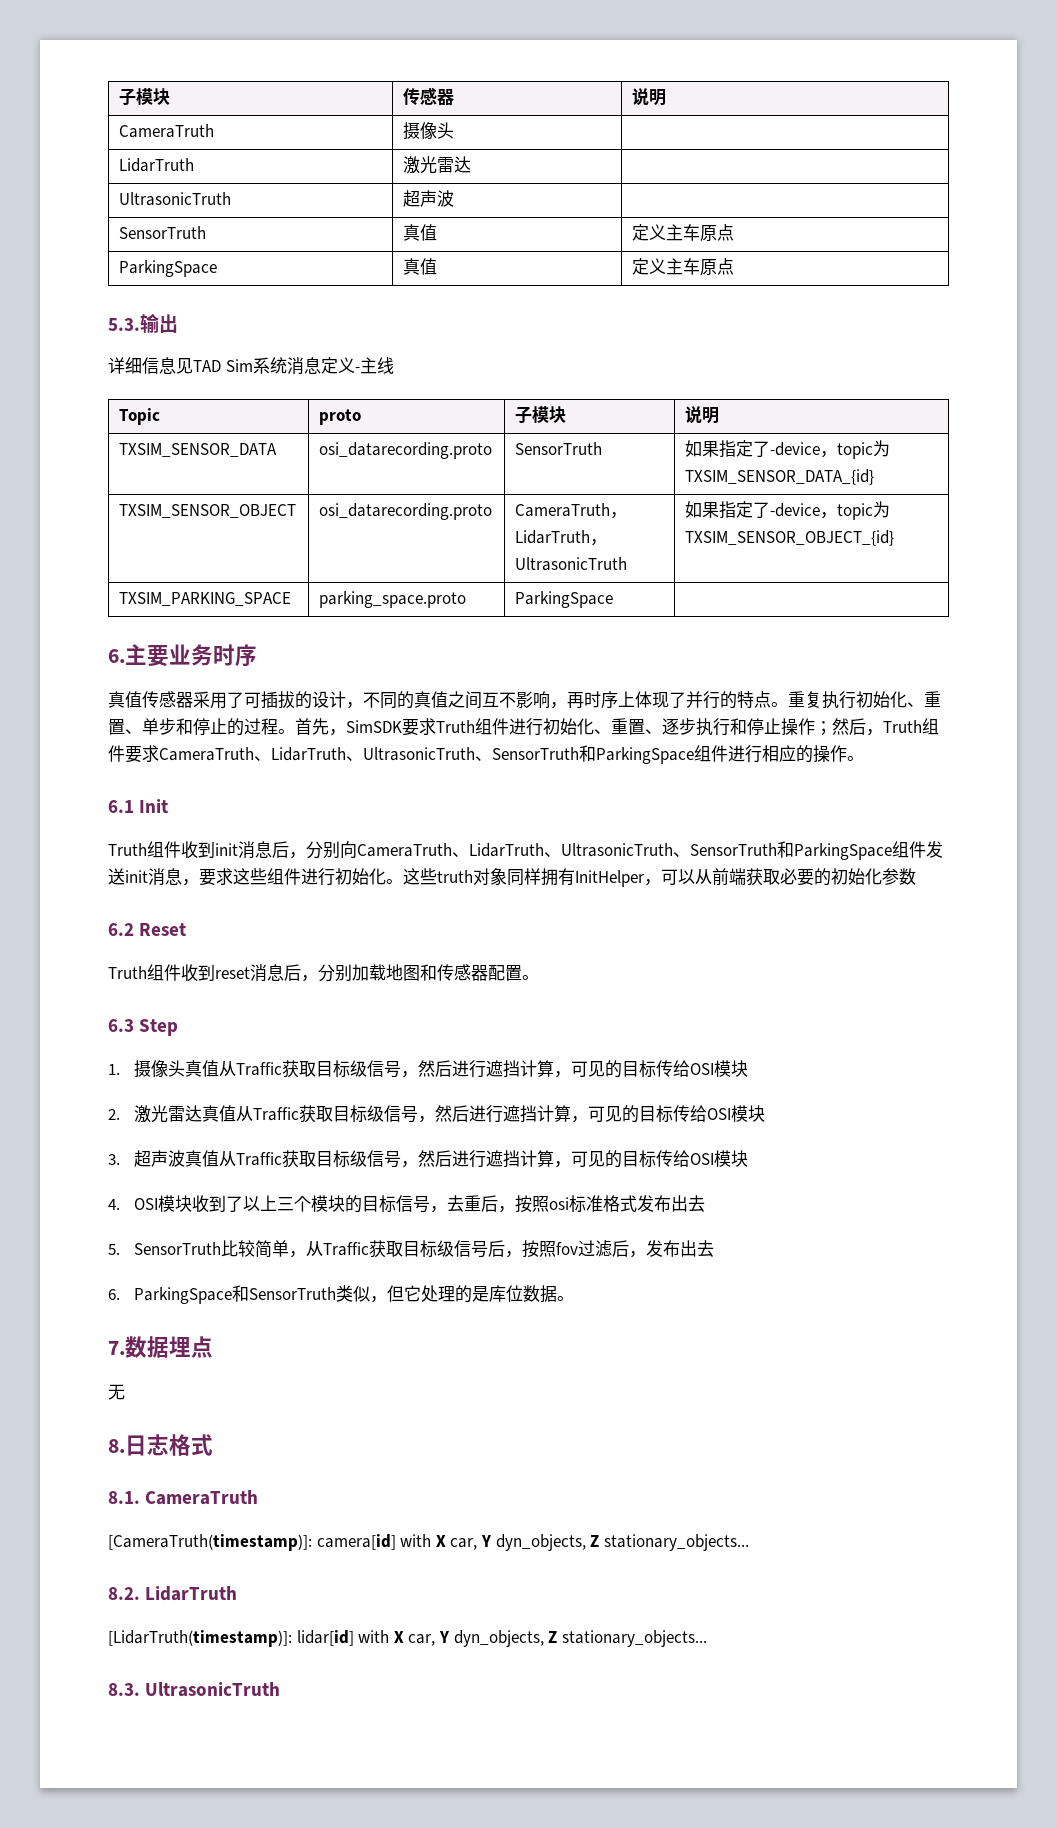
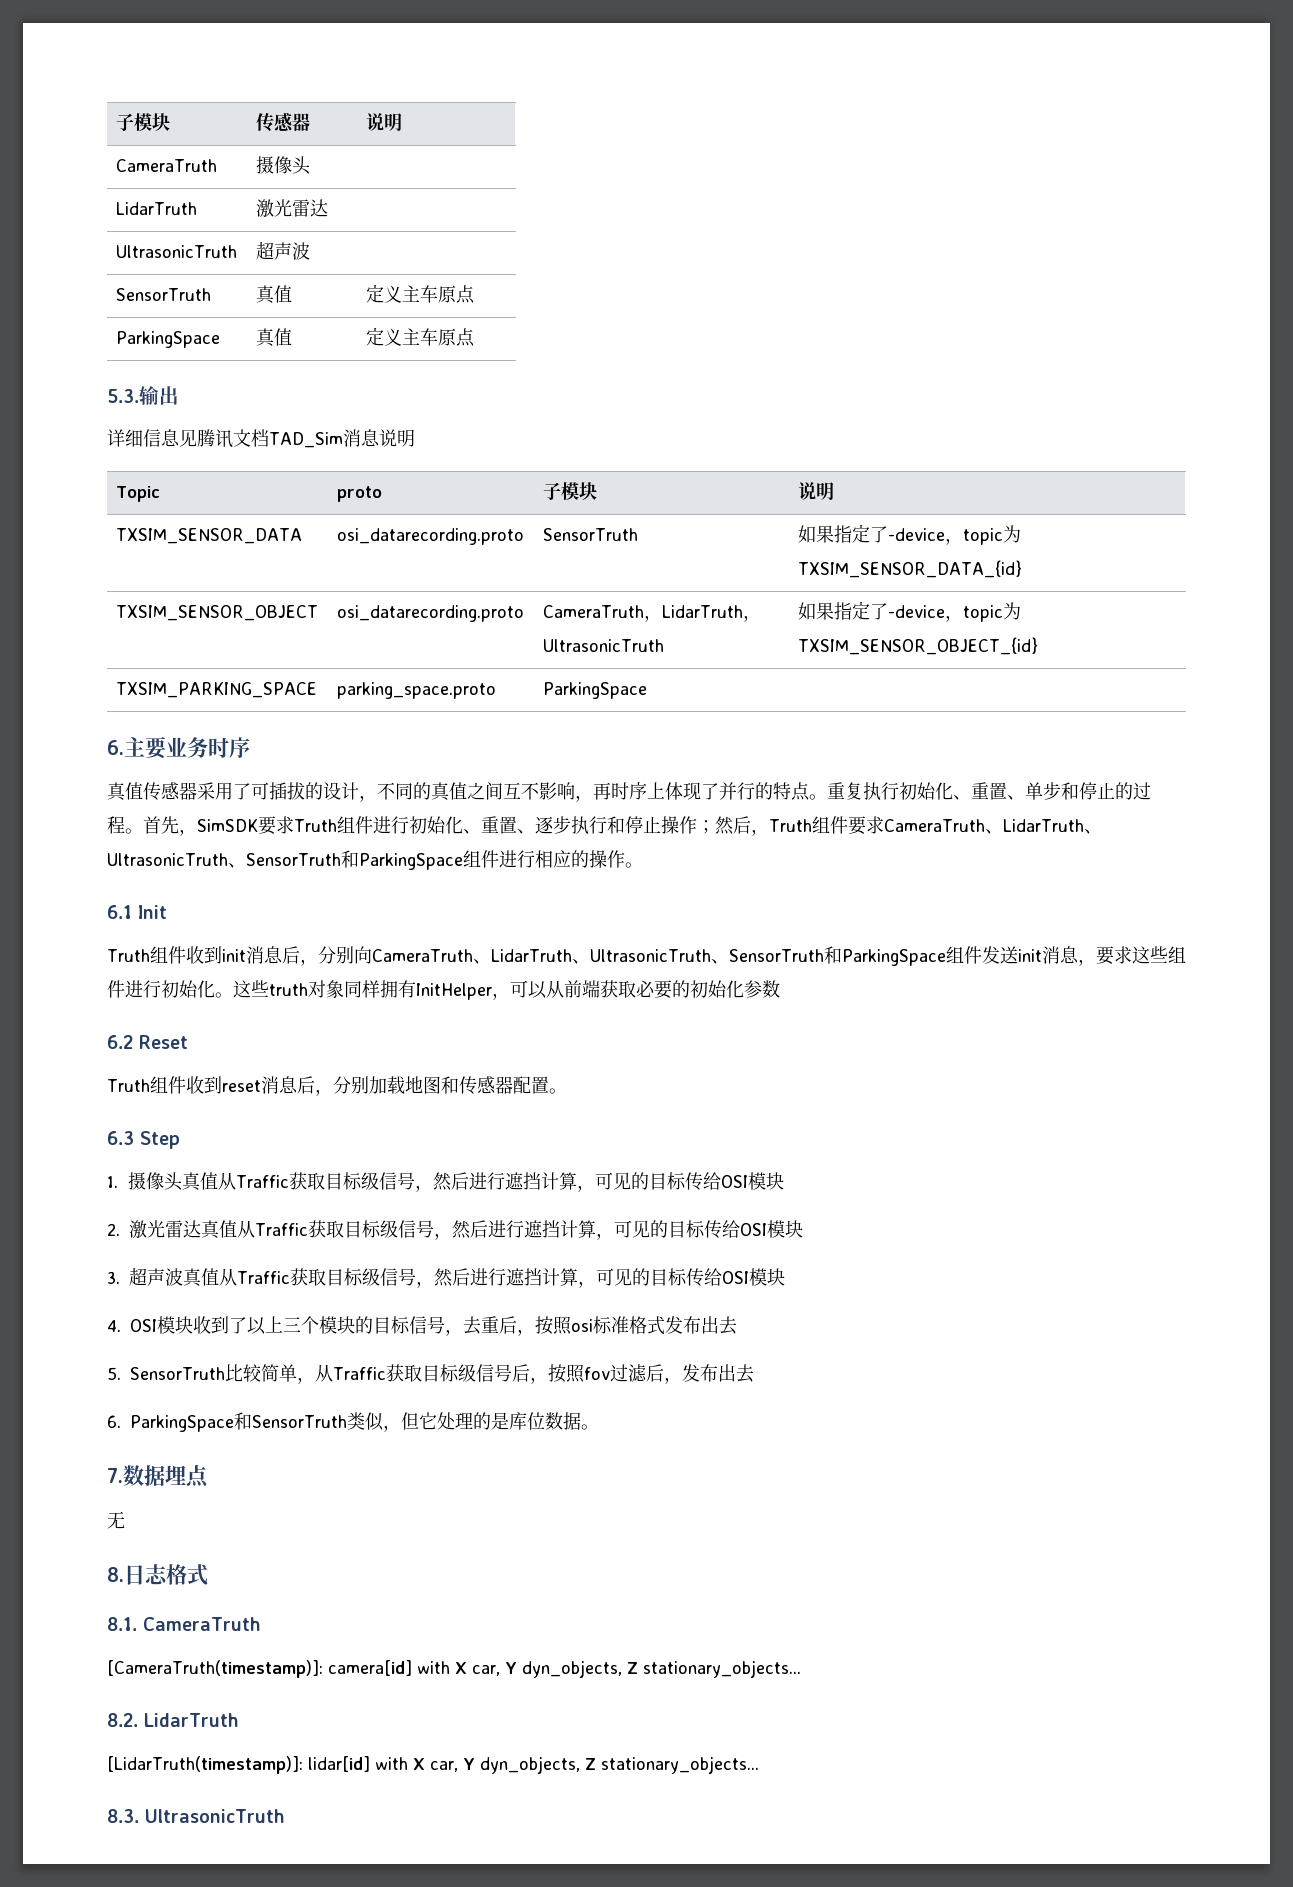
[193,357,394,375] TAD Sim系统消息定义-主线 -> [197,429,415,448] 腾讯文档TAD_Sim消息说明

